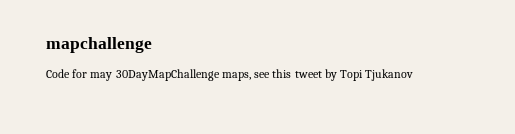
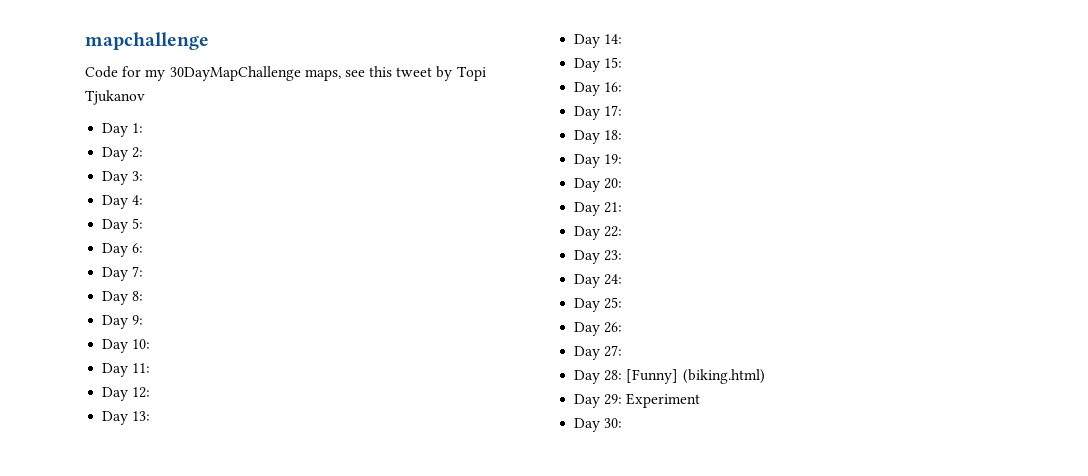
[90,72,113,81] may -> [145,69,166,81] my
(414, 75) none -> [102,123,144,137] [102,147,144,161] [102,171,144,185] [102,195,144,209] [102,218,144,233] [102,243,144,257] [102,266,144,281] [102,291,144,305] [102,315,144,329] [102,339,151,353] [102,363,151,377] [102,387,151,401] [102,411,151,425] [574,34,623,48] [574,57,623,72] [574,82,623,96] [574,105,623,120] [574,130,623,144] [574,154,623,168] [574,178,623,192] [574,202,623,216] [574,226,623,240] [574,250,623,264] [574,274,623,288] [574,297,623,312] [574,322,623,336] [574,345,623,360] [574,369,765,384] [574,393,701,408] [574,418,623,432] // Day 1: // Day 2: // Day 3: // Day 4: // Day 5: // Day 6: // Day 7: // Day 8: // Day 9: // Day 10: // Day 11: // Day 12: // Day 13: // Day 14: // Day 15: // Day 16: // Day 17: // Day 18: // Day 19: // Day 20: // Day 21: // Day 22: // Day 23: // Day 24: // Day 25: // Day 26: // Day 27: // Day 28: [Funny] (biking.html) // Day 29: Experiment // Day 30:

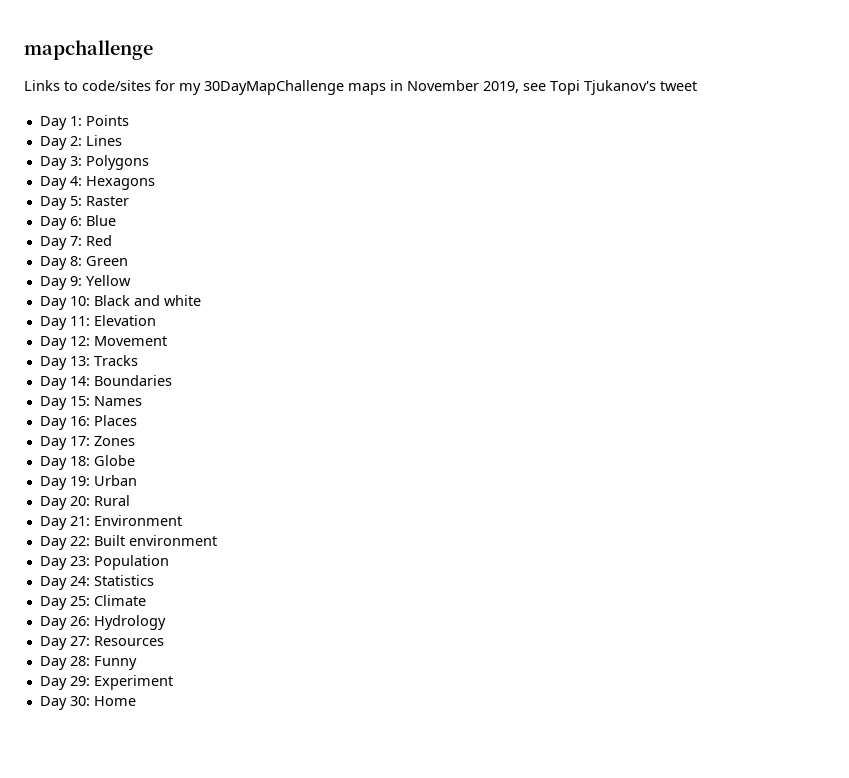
[85,66,486,81] [85,90,145,105] Code for my 30DayMapChallenge maps, see this tweet by Topi Tjukanov -> [24,80,697,95] Links to code/sites for my 30DayMapChallenge maps in November 2019, see Topi Tjukanov's tweet
(144, 128) none -> [85,115,129,126] Points
(144, 152) none -> [85,135,122,146] Lines
(144, 176) none -> [85,155,149,170] Polygons
(144, 200) none -> [85,176,155,190] Hexagons
(144, 223) none -> [85,196,129,206] Raster
(144, 248) none -> [85,215,116,226] Blue
(144, 271) none -> [85,235,112,246] Red
(144, 296) none -> [85,256,128,266] Green
(144, 320) none -> [85,275,131,286] Yellow
(151, 344) none -> [93,295,201,306] Black and white
(151, 368) none -> [93,315,156,326] Elevation
(151, 392) none -> [93,336,167,346] Movement
(151, 416) none -> [93,355,138,366] Tracks
(623, 39) none -> [93,375,172,386] Boundaries
(623, 62) none -> [93,396,142,406] Names
(623, 87) none -> [93,415,137,426] Places
(623, 110) none -> [93,436,135,446] Zones
(623, 135) none -> [93,455,135,466] Globe
(623, 159) none -> [93,475,137,486] Urban
(623, 183) none -> [93,495,130,506] Rural
(623, 207) none -> [93,515,182,526] Environment
(623, 231) none -> [93,535,217,546] Built environment
(623, 255) none -> [93,555,169,570] Population
(623, 279) none -> [93,575,154,586] Statistics
(623, 303) none -> [93,595,146,606] Climate
(623, 327) none -> [93,615,166,630] Hydrology
(623, 351) none -> [93,636,164,646] Resources
[626,369,765,384] [Funny] (biking.html) -> [93,656,137,670] Funny
(623, 423) none -> [93,696,136,706] Home

